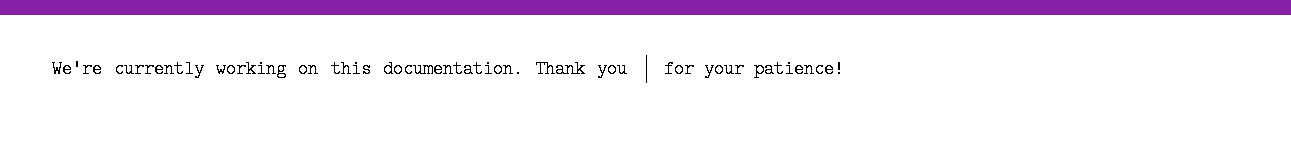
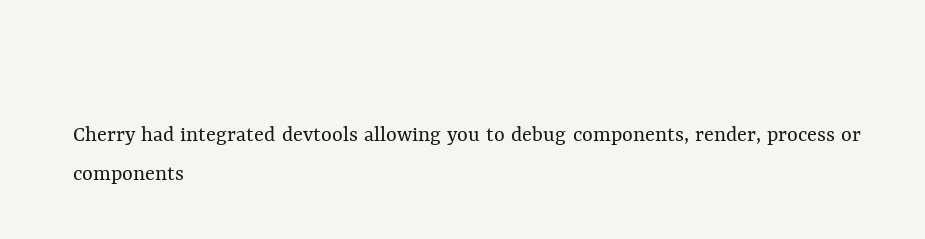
[52,60,844,78] We're currently working on this documentation. Thank you for your patience! -> [73,126,862,145] [73,167,184,184] Cherry had integrated devtools allowing you to debug components, render, process or components

